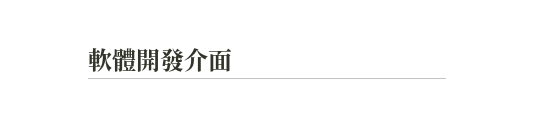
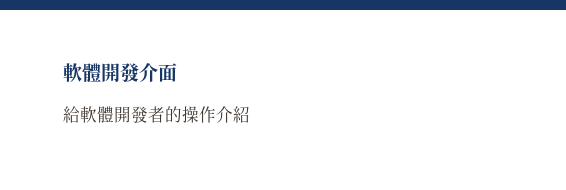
(232, 60) none -> [63,106,250,123] // 給軟體開發者的操作介紹

